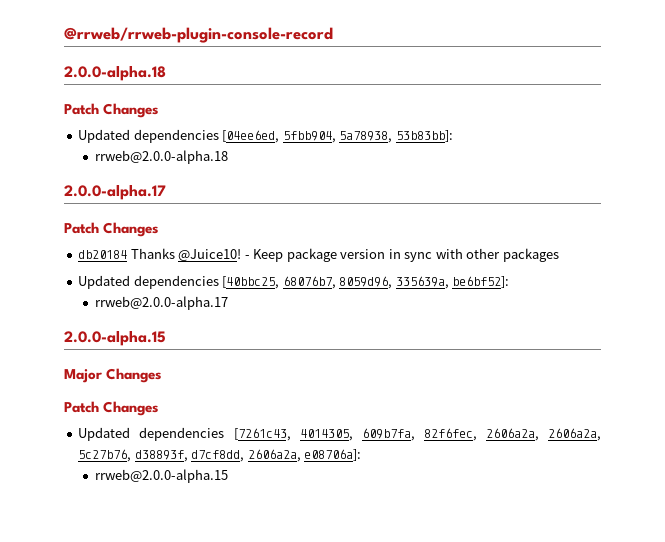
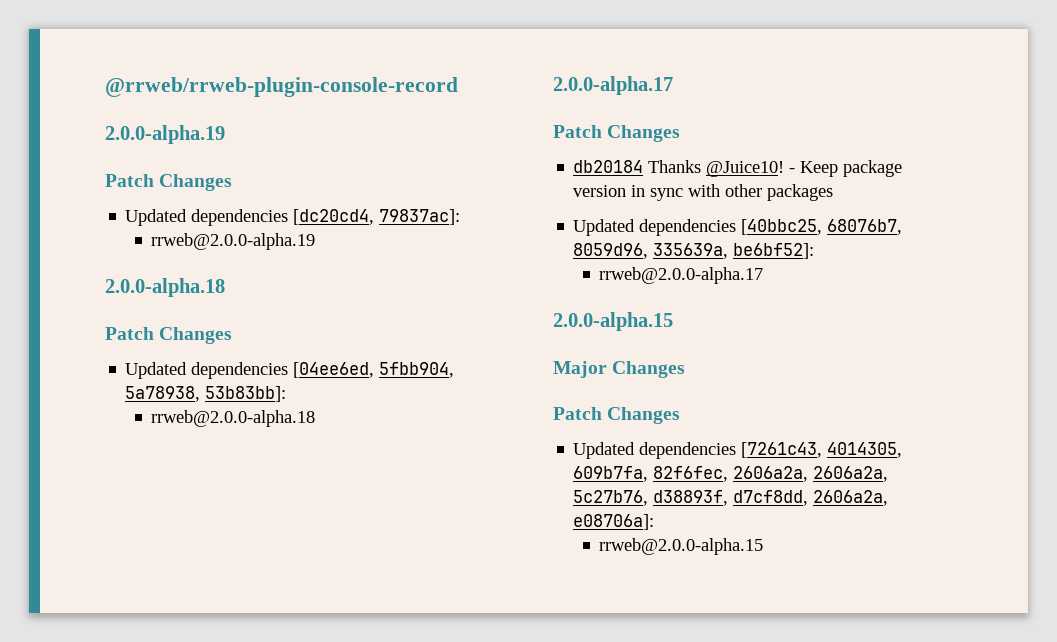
(333, 35) none -> [105,125,225,144] [105,174,233,191] [125,209,461,226] [151,233,316,250] // 2.0.0-alpha.19 // Patch Changes // Updated dependencies [dc20cd4, 79837ac]: // rrweb@2.0.0-alpha.19

